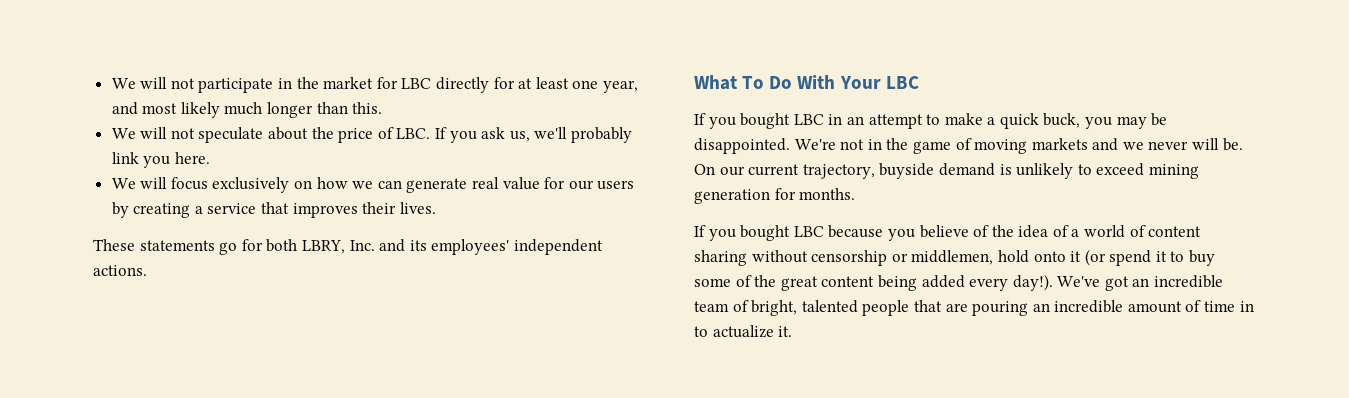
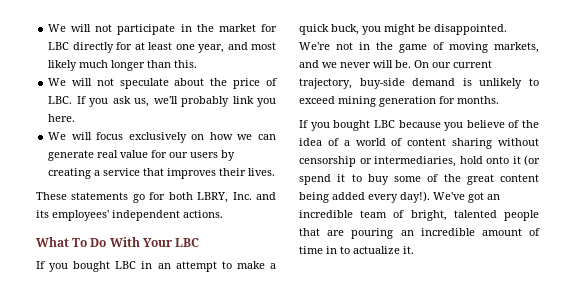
[1116,116,1147,129] may -> [384,24,415,35] might
[1031,138,1088,150] markets -> [494,42,539,53] markets,
[879,163,935,179] buyside -> [359,78,405,89] buy-side
[911,250,994,265] middlemen, -> [374,156,456,167] intermediaries,

